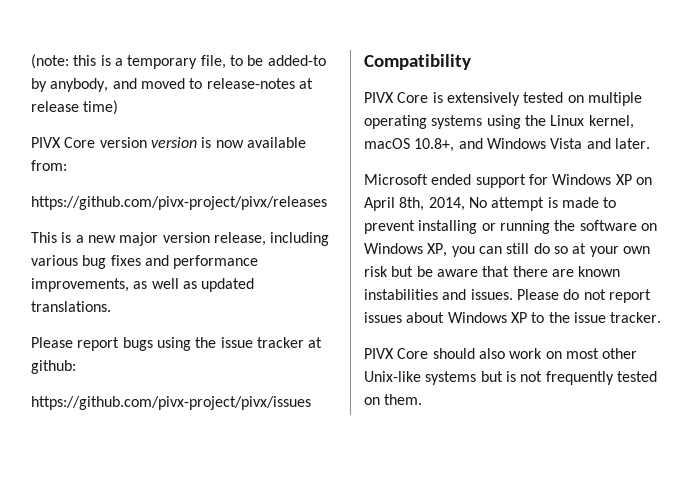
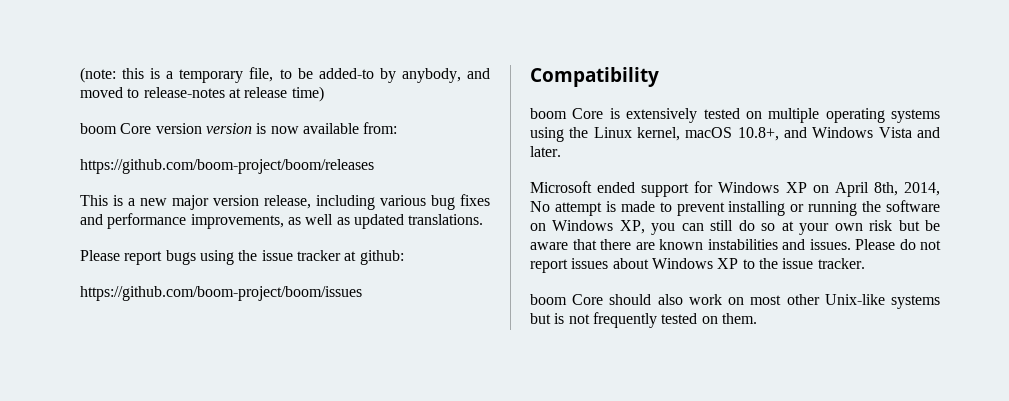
[31,137,61,148] PIVX -> [80,123,117,134] boom
[31,196,327,210] https://github.com/pivx-project/pivx/releases -> [80,159,374,174] https://github.com/boom-project/boom/releases
[31,396,311,410] https://github.com/pivx-project/pivx/issues -> [80,286,362,301] https://github.com/boom-project/boom/issues
[364,92,394,103] PIVX -> [530,108,567,119] boom
[364,348,394,359] PIVX -> [530,294,567,305] boom

